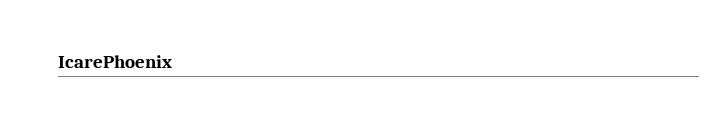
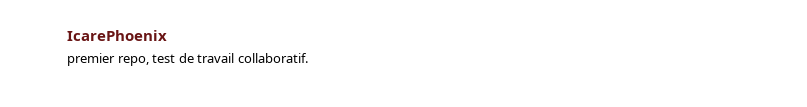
(172, 61) none -> [67,53,308,66] // premier repo, test de travail collaboratif.

